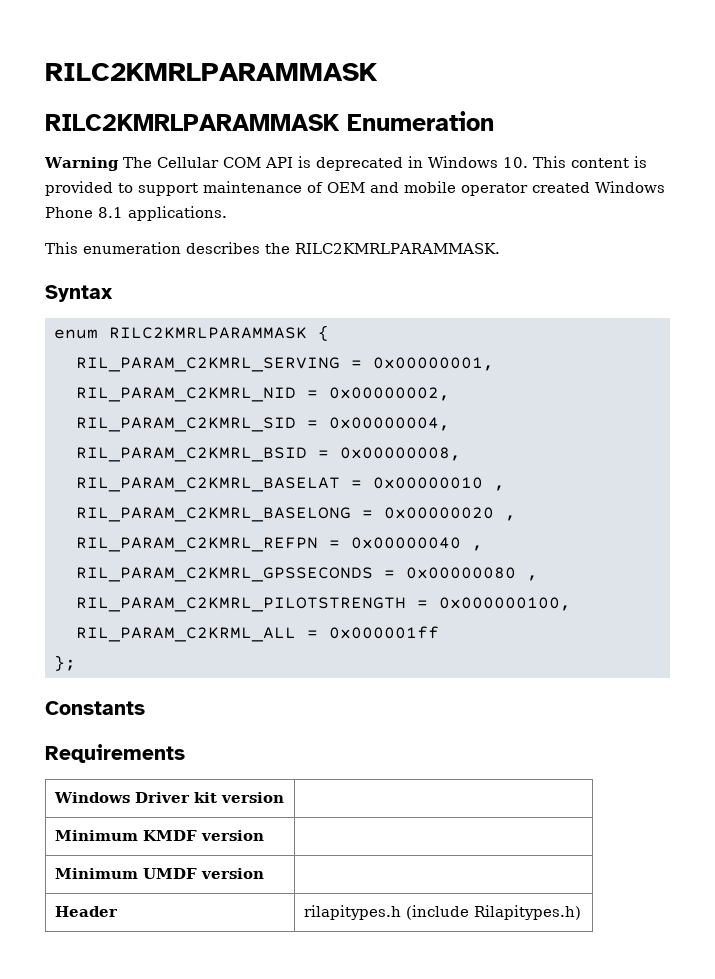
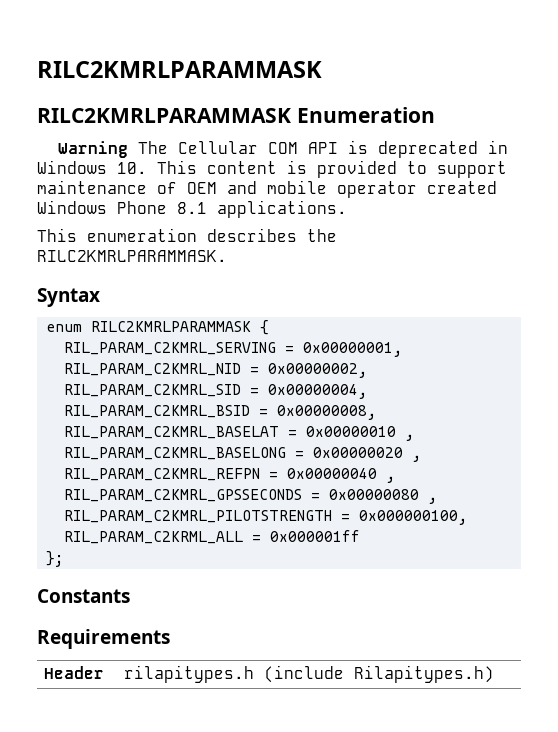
[53,792,284,803] [54,830,264,841] [54,868,264,879] // Windows Driver kit version | // Minimum KMDF version | // Minimum UMDF version | -> (170, 639) none

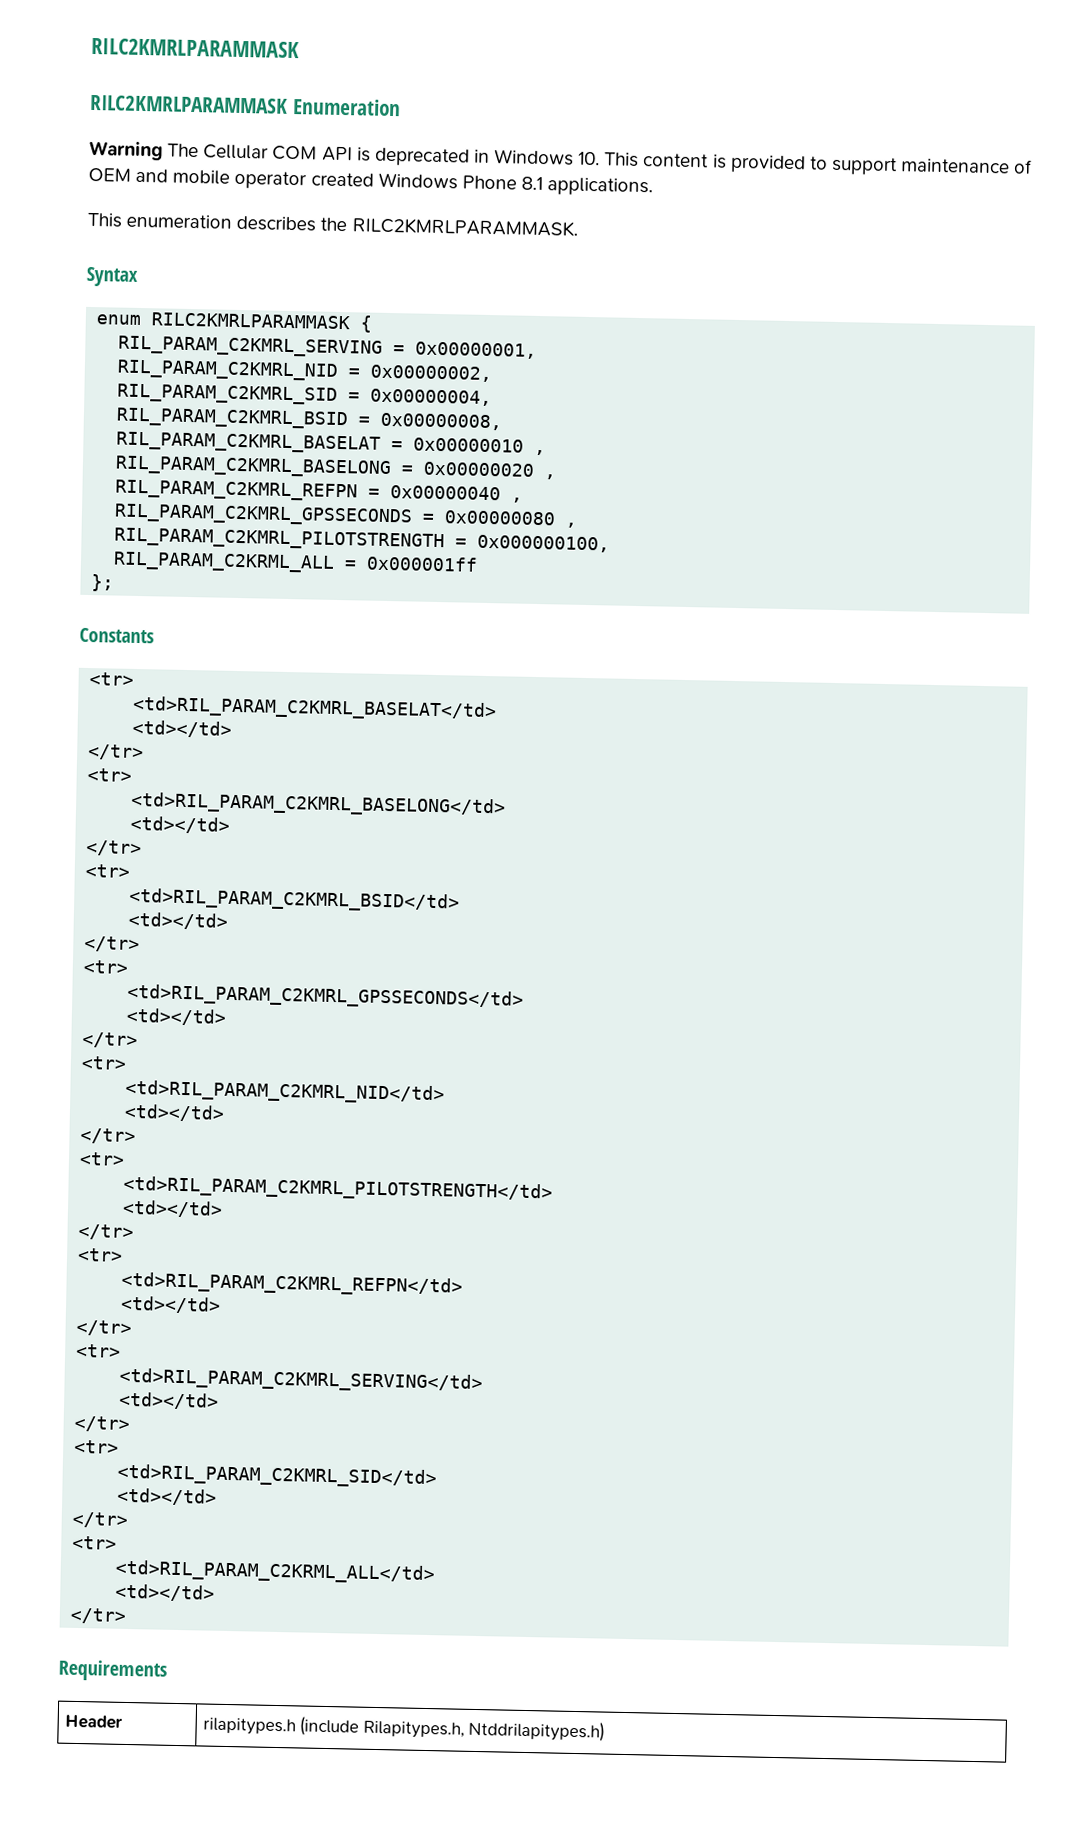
(130, 596) none -> [89,672,135,686] [132,695,498,722] [132,719,233,738] [88,744,145,761] [87,768,133,782] [131,791,507,818] [130,815,231,834] [86,840,143,857] [85,864,131,878] [129,887,461,913] [128,911,229,930] [84,935,141,953] [83,959,129,974] [127,983,525,1010] [126,1007,228,1026] [82,1031,139,1049] [81,1055,128,1070] [125,1079,446,1105] [124,1103,226,1122] [80,1127,137,1145] [79,1151,126,1166] [123,1175,554,1203] [122,1199,224,1218] [78,1223,135,1241] [77,1247,124,1262] [121,1271,464,1297] [120,1295,222,1314] [76,1319,133,1337] [76,1343,122,1358] [119,1367,484,1394] [119,1391,220,1410] [74,1415,131,1433] [74,1439,120,1454] [117,1463,438,1489] [117,1487,218,1506] [72,1511,129,1528] [72,1535,118,1550] [115,1559,436,1585] [115,1583,216,1602] [70,1607,127,1624] // <tr> // <td>RIL_PARAM_C2KMRL_BASELAT</td> // <td></td> // </tr> // <tr> // <td>RIL_PARAM_C2KMRL_BASELONG</td> // <td></td> // </tr> // <tr> // <td>RIL_PARAM_C2KMRL_BSID</td> // <td></td> // </tr> // <tr> // <td>RIL_PARAM_C2KMRL_GPSSECONDS</td> // <td></td> // </tr> // <tr> // <td>RIL_PARAM_C2KMRL_NID</td> // <td></td> // </tr> // <tr> // <td>RIL_PARAM_C2KMRL_PILOTSTRENGTH</td> // <td></td> // </tr> // <tr> // <td>RIL_PARAM_C2KMRL_REFPN</td> // <td></td> // </tr> // <tr> // <td>RIL_PARAM_C2KMRL_SERVING</td> // <td></td> // </tr> // <tr> // <td>RIL_PARAM_C2KMRL_SID</td> // <td></td> // </tr> // <tr> // <td>RIL_PARAM_C2KRML_ALL</td> // <td></td> // </tr>
[353,665,494,683] Rilapitypes.h) -> [362,1719,606,1742] Rilapitypes.h, Ntddrilapitypes.h)

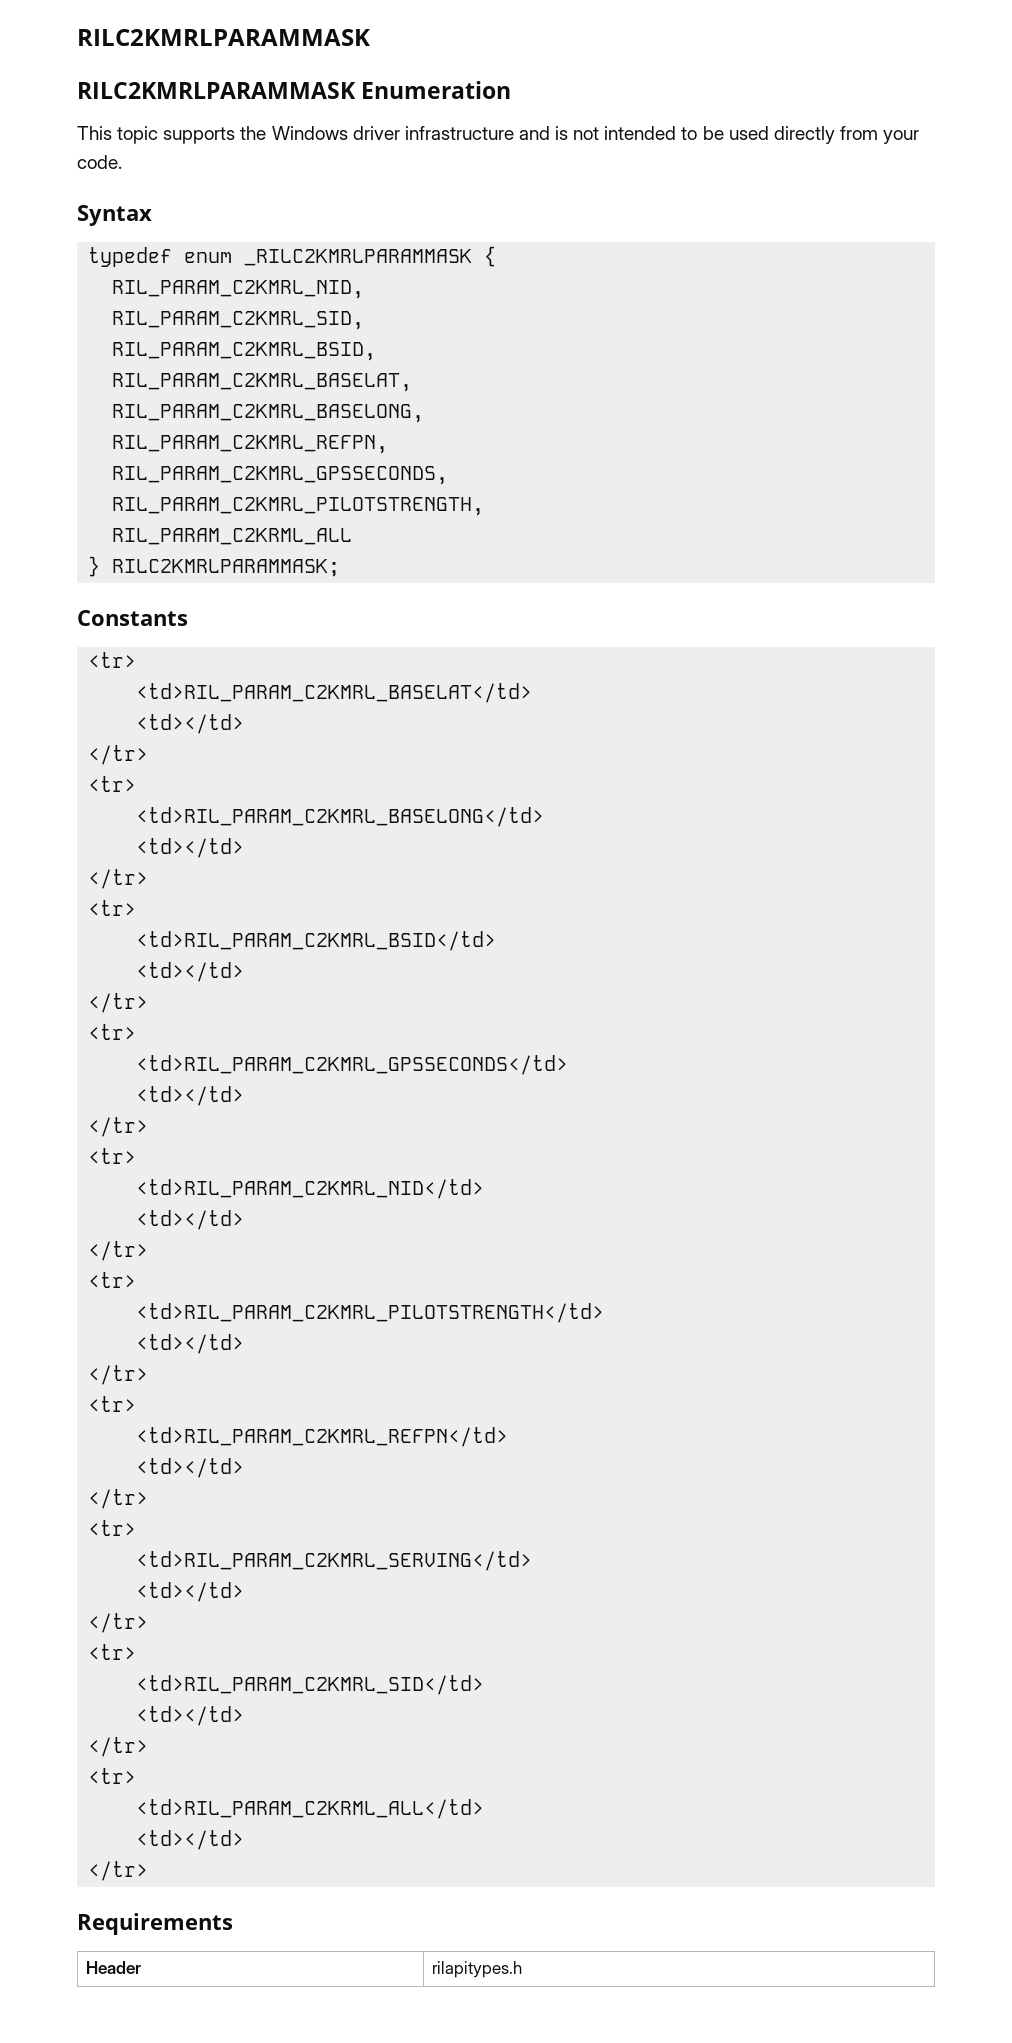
[89,140,1033,176] [88,167,654,197] [87,212,578,237] [86,266,138,287] [96,312,373,333] [118,335,538,359] [117,359,493,383] [117,383,493,407] [116,407,504,431] [116,431,547,456] [115,455,557,480] [115,479,524,503] [114,503,578,528] [114,527,611,553] [113,551,479,573] [91,574,115,592] Warning The Cellular COM API is deprecated in Windows 10. This content is provided to support maintenance of OEM and mobile operator created Windows Phone 8.1 applications. // This enumeration describes the RILC2KMRLPARAMMASK. // Syntax // enum RILC2KMRLPARAMMASK { // RIL_PARAM_C2KMRL_SERVING = 0x00000001, // RIL_PARAM_C2KMRL_NID = 0x00000002, // RIL_PARAM_C2KMRL_SID = 0x00000004, // RIL_PARAM_C2KMRL_BSID = 0x00000008, // RIL_PARAM_C2KMRL_BASELAT = 0x00000010 , // RIL_PARAM_C2KMRL_BASELONG = 0x00000020 , // RIL_PARAM_C2KMRL_REFPN = 0x00000040 , // RIL_PARAM_C2KMRL_GPSSECONDS = 0x00000080 , // RIL_PARAM_C2KMRL_PILOTSTRENGTH = 0x000000100, // RIL_PARAM_C2KRML_ALL = 0x000001ff // }; -> [77,126,920,144] [77,155,122,169] [77,205,152,226] [88,246,497,267] [112,280,365,299] [112,311,365,330] [112,342,377,361] [112,373,413,392] [112,404,425,423] [112,435,389,454] [112,466,449,485] [112,497,485,516] [112,528,353,545] [88,556,341,577] This topic supports the Windows driver infrastructure and is not intended to be used directly from your code. // Syntax // typedef enum _RILC2KMRLPARAMMASK { // RIL_PARAM_C2KMRL_NID, // RIL_PARAM_C2KMRL_SID, // RIL_PARAM_C2KMRL_BSID, // RIL_PARAM_C2KMRL_BASELAT, // RIL_PARAM_C2KMRL_BASELONG, // RIL_PARAM_C2KMRL_REFPN, // RIL_PARAM_C2KMRL_GPSSECONDS, // RIL_PARAM_C2KMRL_PILOTSTRENGTH, // RIL_PARAM_C2KRML_ALL // } RILC2KMRLPARAMMASK;
[299,1716,606,1742] (include Rilapitypes.h, Ntddrilapitypes.h) -> (522, 1969) none

